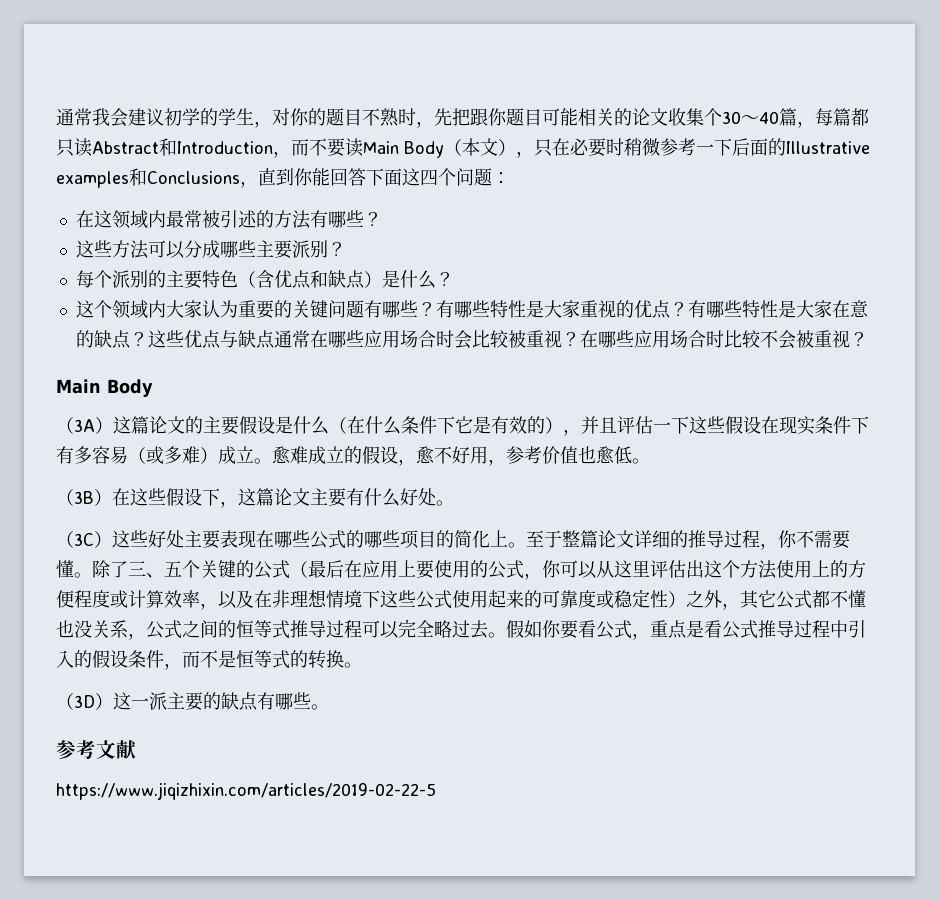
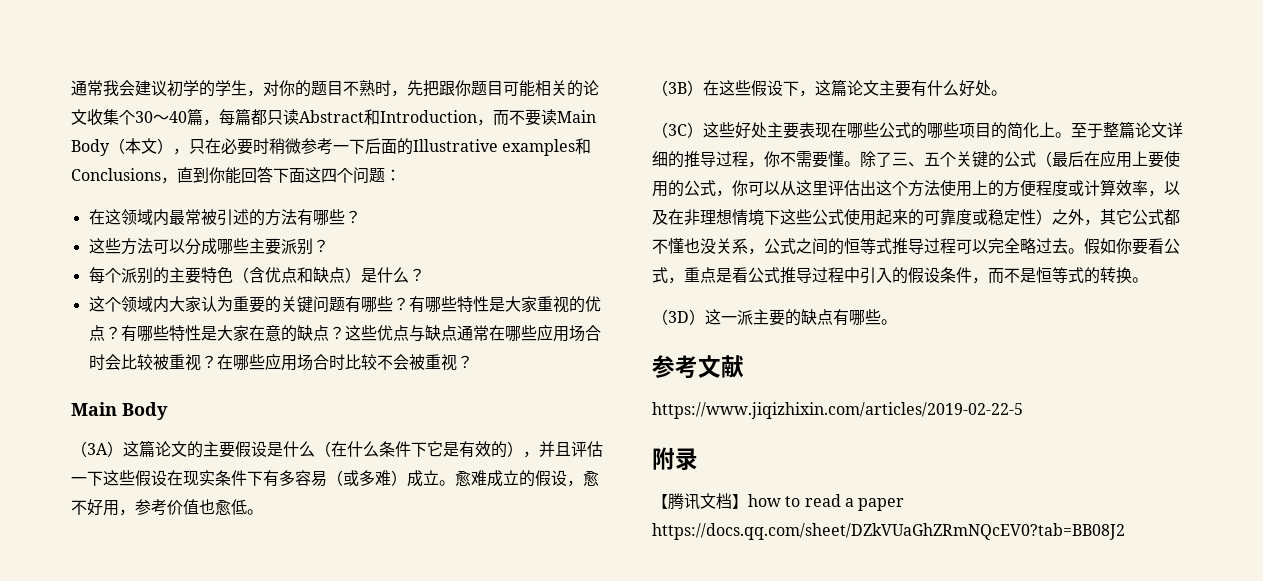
(436, 791) none -> [652,447,698,471] [652,493,905,511] [652,523,1125,540] // 附录 // 【腾讯文档】how to read a paper https://docs.qq.com/sheet/DZkVUaGhZRmNQcEV0?tab=BB08J2

